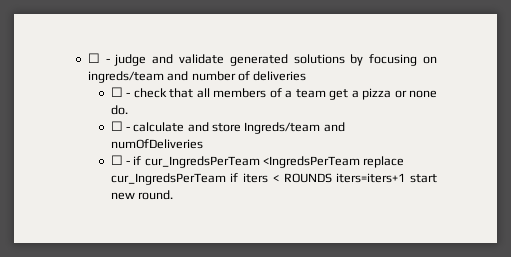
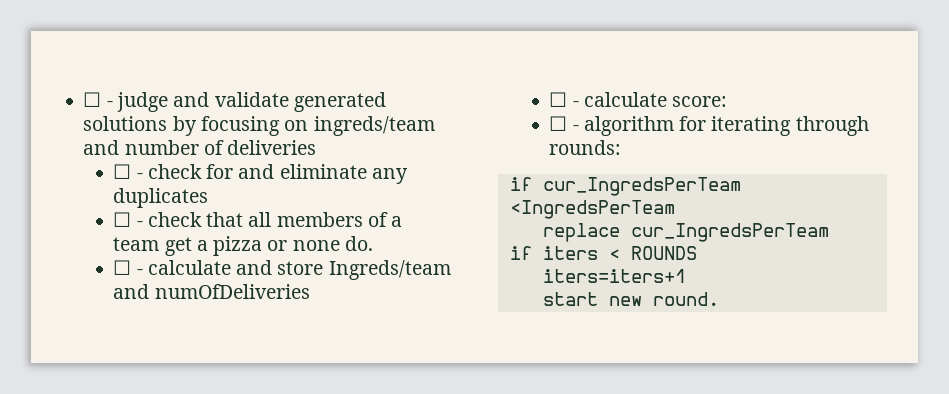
(307, 76) none -> [113,164,408,184] [113,188,209,208] // ☐ - check for and eliminate any duplicates
(130, 162) none -> [583,92,728,107] [549,116,869,136] [549,140,622,155] calculate score: // ☐ - algorithm for iterating through rounds: //
(361, 162) none -> (675, 209) //
(226, 179) none -> (829, 232) //
(332, 178) none -> (697, 253) //
(406, 178) none -> (686, 276) //

